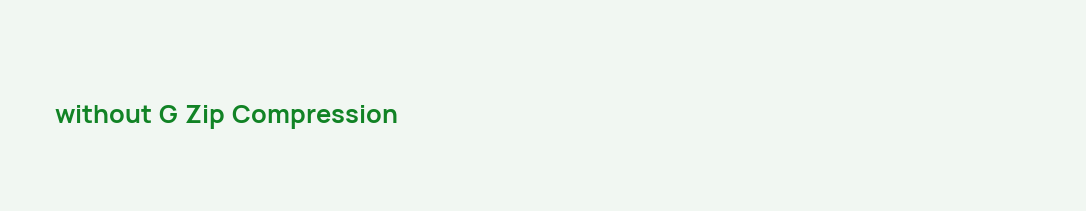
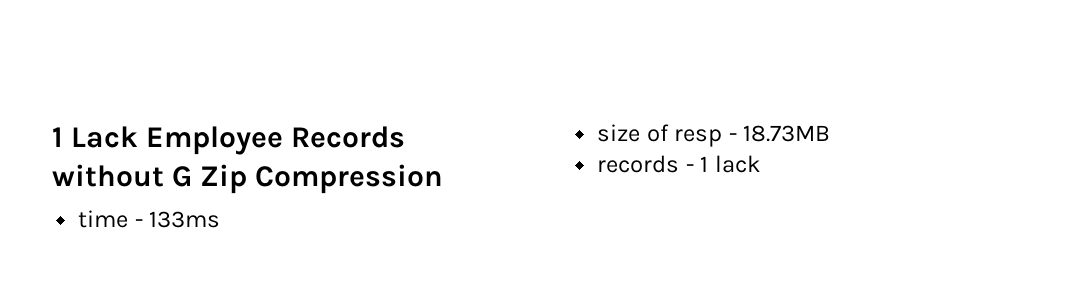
(55, 114) none -> [52,126,406,155] 1 Lack Employee Records
(398, 117) none -> [78,210,221,228] [597,124,831,147] [597,155,761,173] // time - 133ms // size of resp - 18.73MB // records - 1 lack

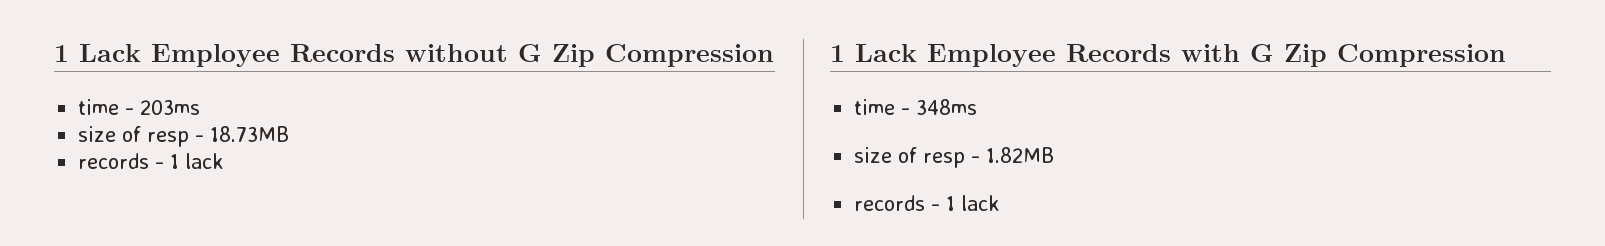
[149,211,221,228] 133ms -> [140,100,201,115] 203ms
(761, 164) none -> [830,44,1506,67] [854,99,978,115] [854,147,1055,168] [854,195,1001,211] // 1 Lack Employee Records with G Zip Compression // time - 348ms // size of resp - 1.82MB // records - 1 lack

